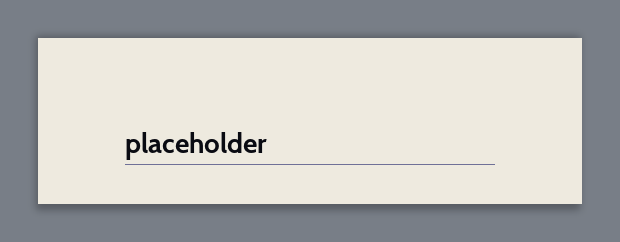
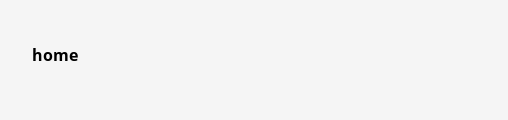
[125,132,267,160] placeholder -> [32,48,78,61] home

